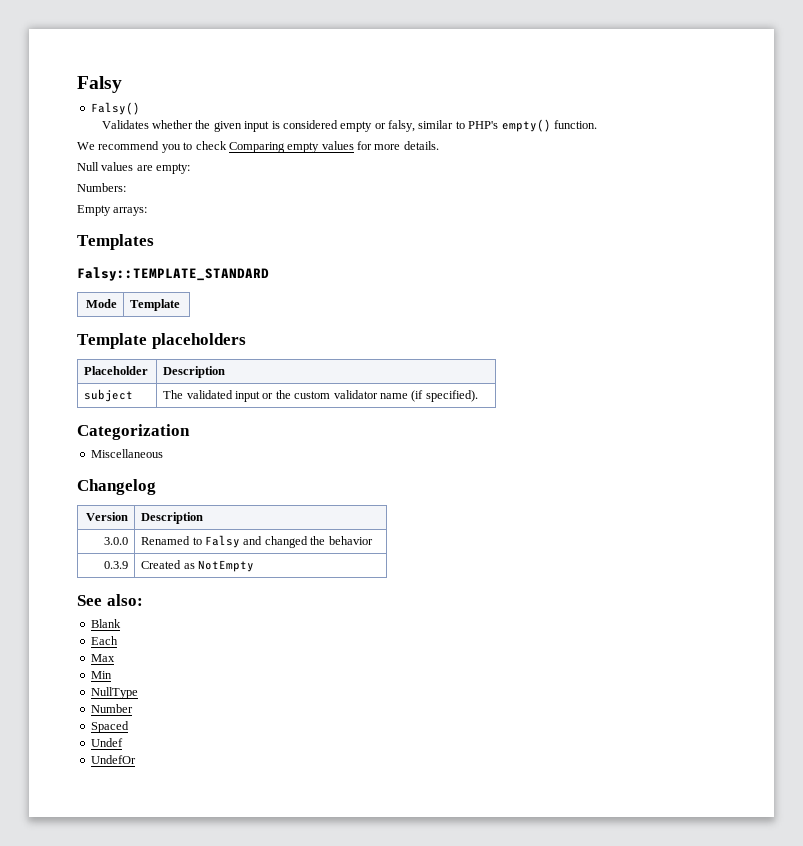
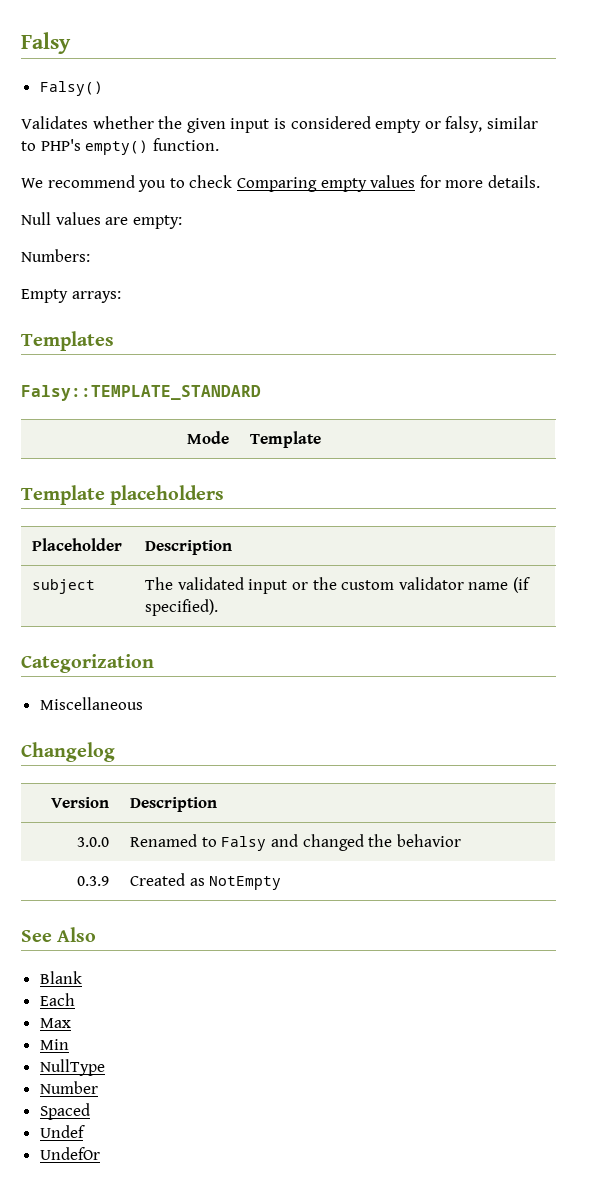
[106,594,143,606] also: -> [57,927,97,942] Also

